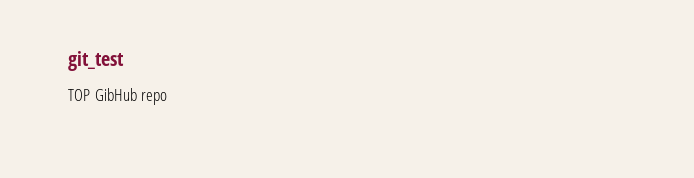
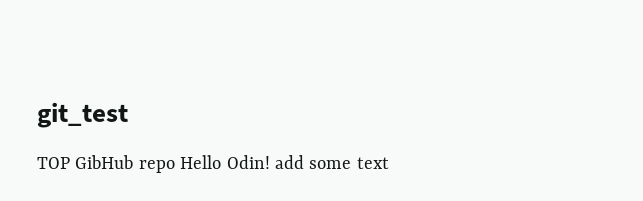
(168, 98) none -> [180,155,389,169] Hello Odin! add some text

